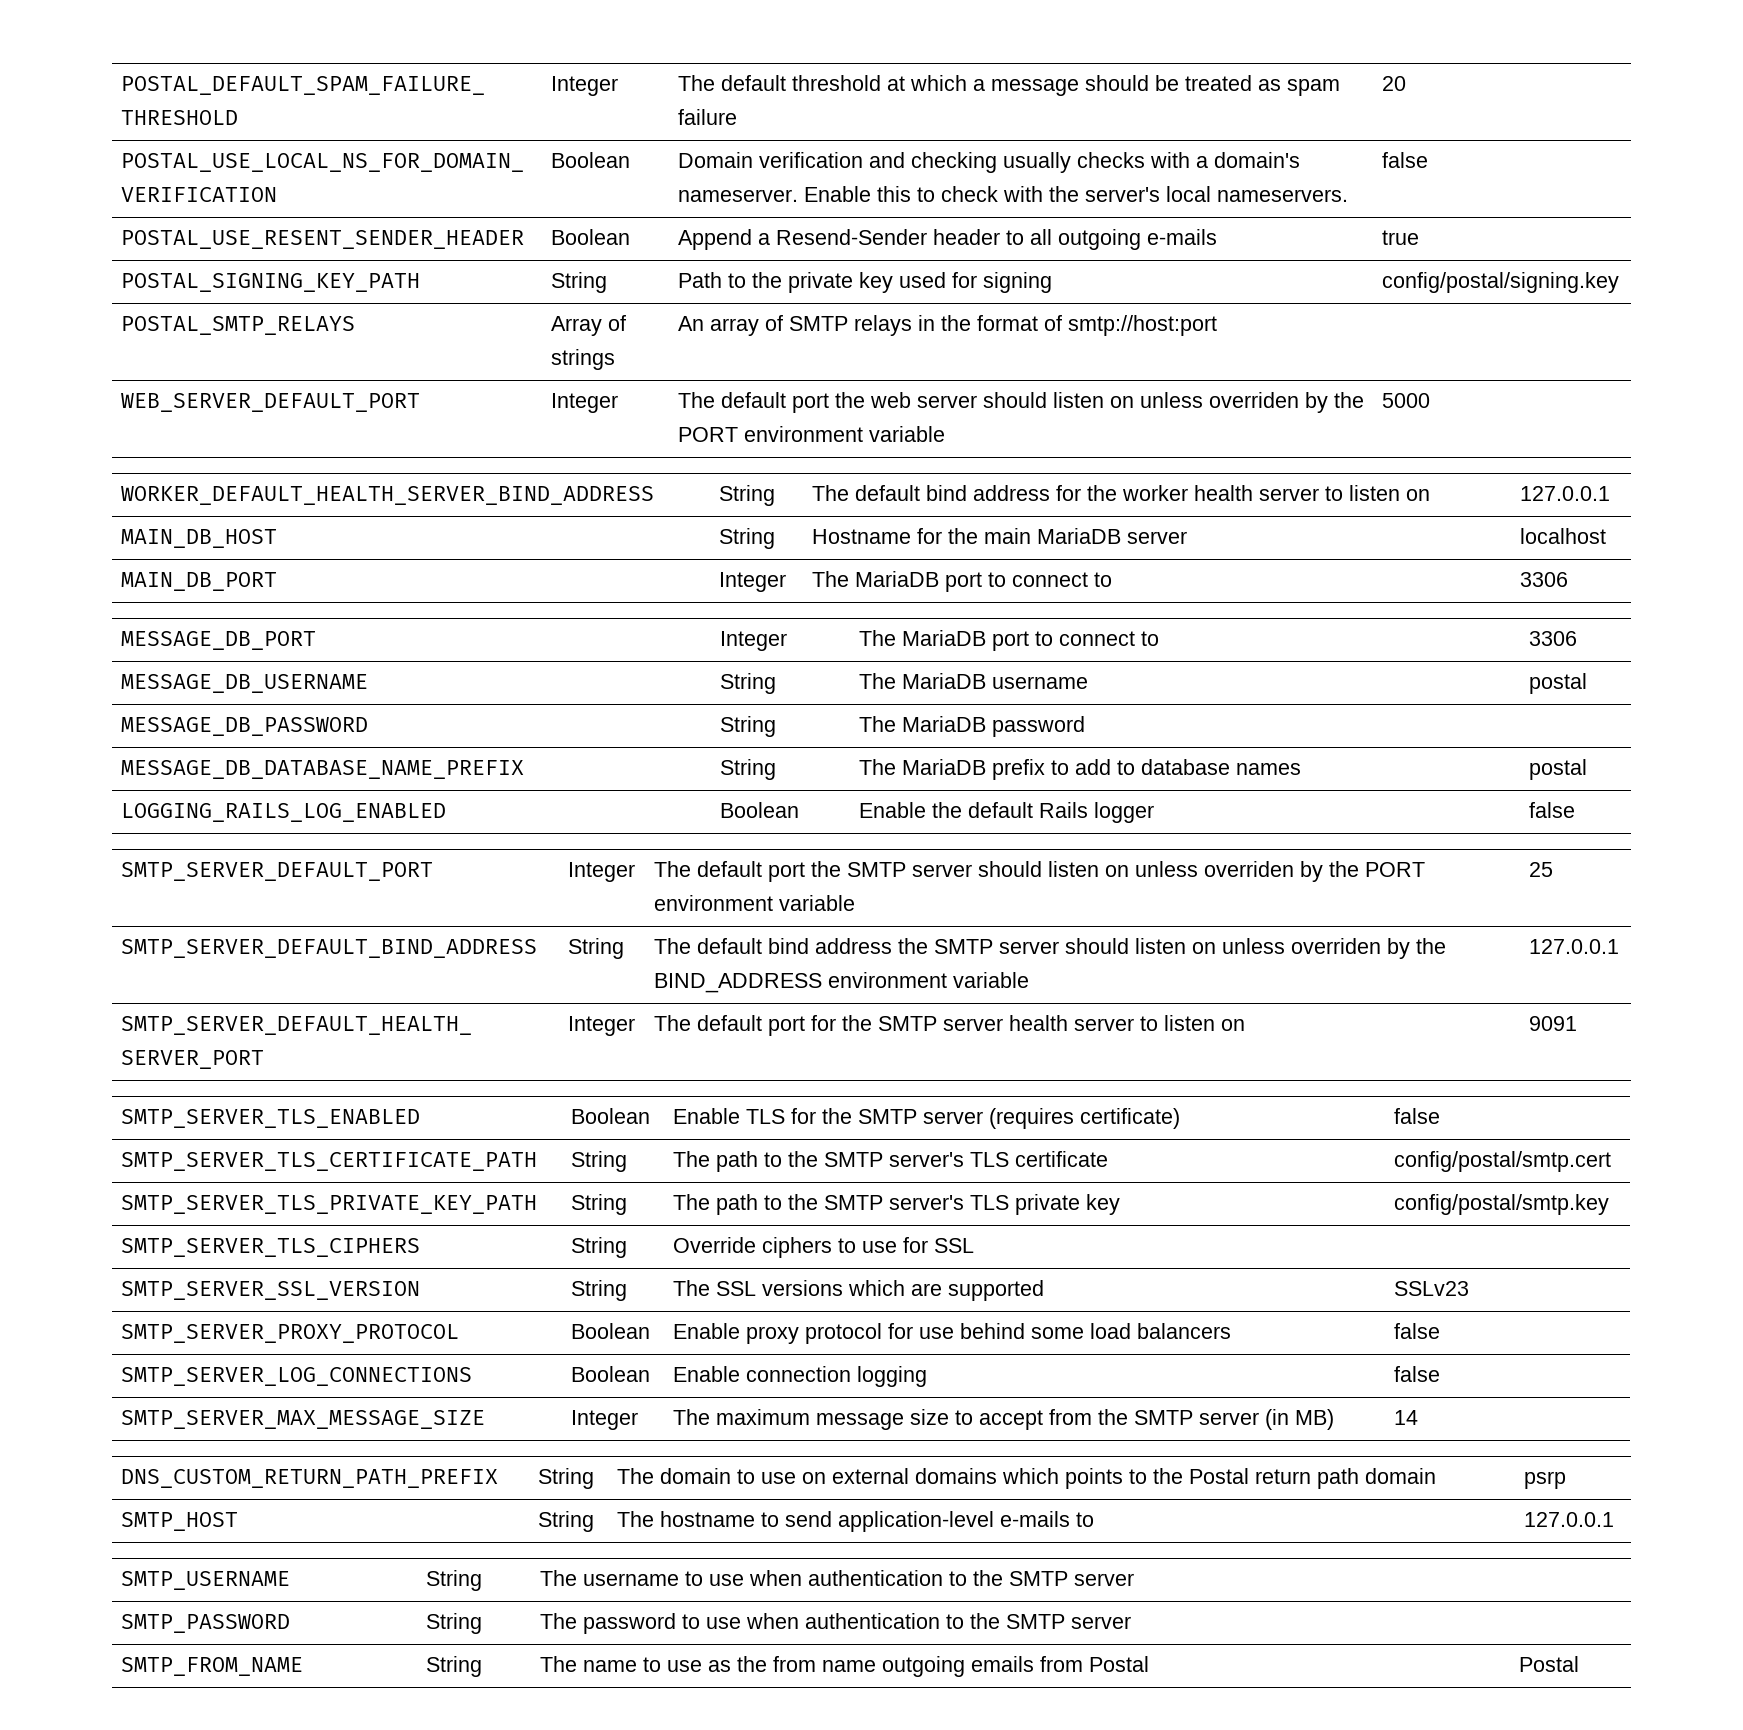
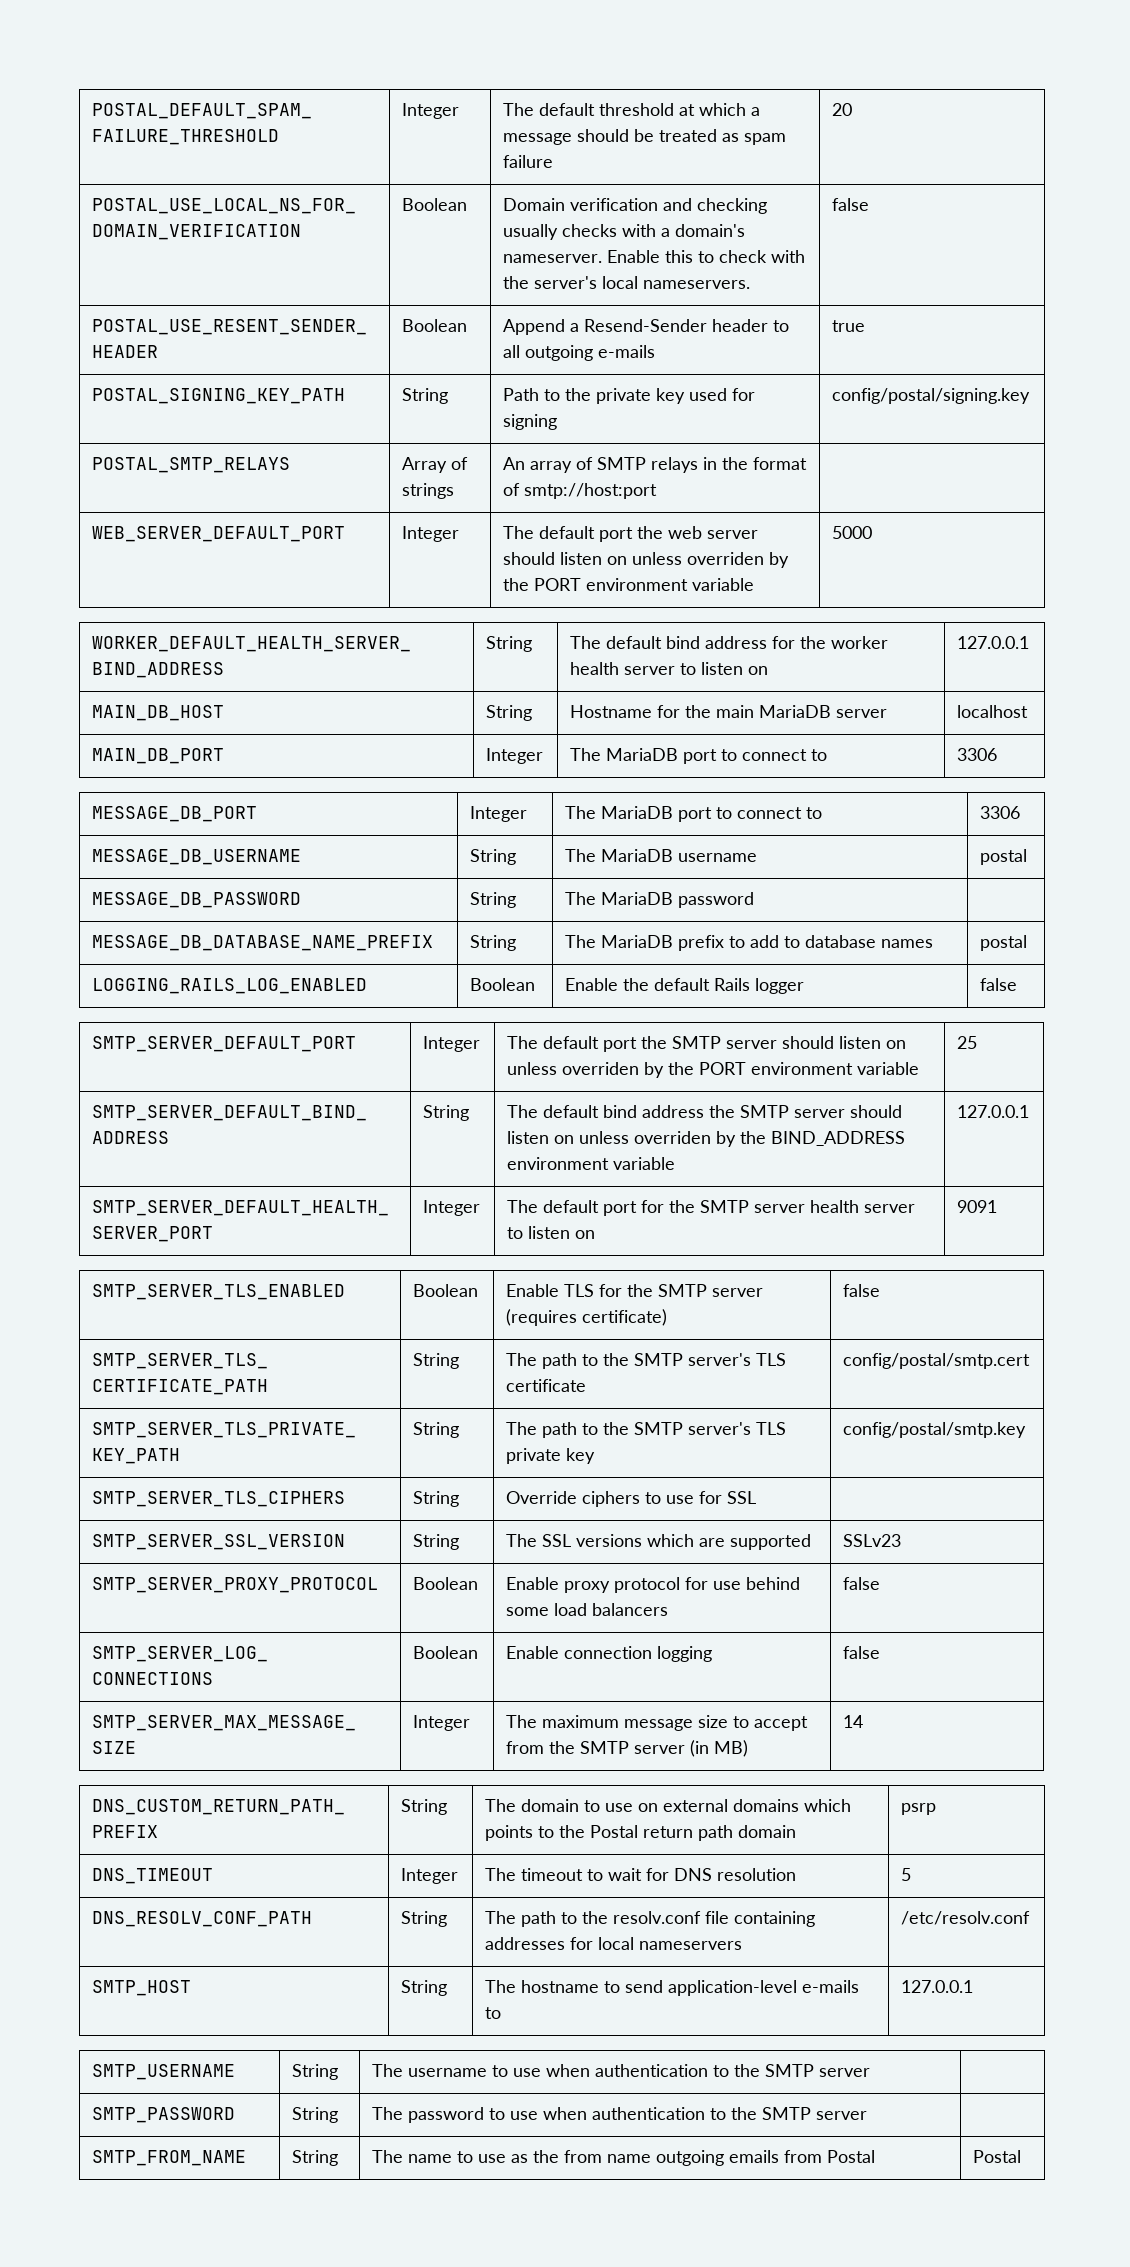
(1567, 1480) none -> [92,1868,214,1884] [401,1868,459,1884] [485,1868,797,1881] [901,1868,912,1881] [92,1911,313,1927] [401,1911,448,1927] [485,1911,816,1927] [485,1937,743,1950] [901,1911,1031,1925] // DNS_TIMEOUT | Integer | The timeout to wait for DNS resolution | 5 // DNS_RESOLV_CONF_PATH | String | The path to the resolv.conf file containing addresses for local nameservers | /etc/resolv.conf

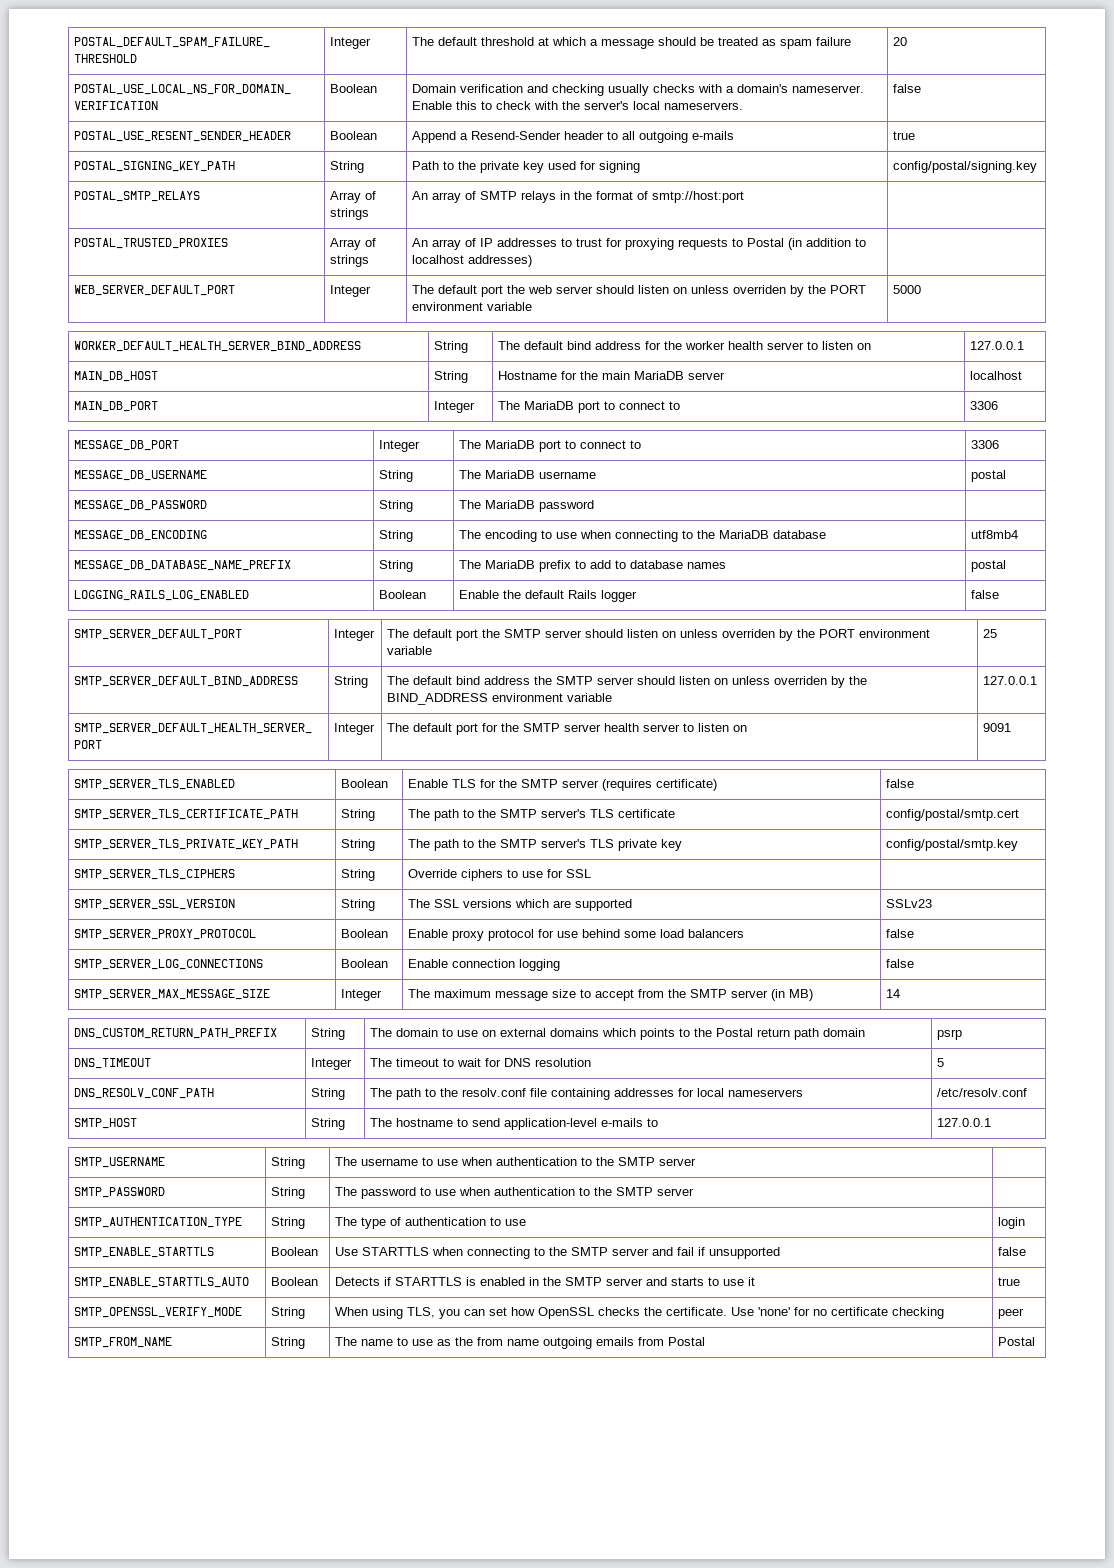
(658, 491) none -> [74,238,229,249] [330,238,377,250] [330,255,370,267] [412,238,867,250] [412,255,533,267] // POSTAL_TRUSTED_PROXIES | Array of strings | An array of IP addresses to trust for proxying requests to Postal (in addition to localhost addresses) |
(755, 900) none -> [74,530,208,541] [379,530,414,542] [459,530,827,542] [971,530,1019,539] // MESSAGE_DB_ENCODING | String | The encoding to use when connecting to the MariaDB database | utf8mb4
(868, 2115) none -> [74,1217,243,1228] [271,1217,306,1229] [335,1217,527,1229] [998,1217,1026,1229] [74,1247,215,1258] [271,1247,319,1256] [335,1247,781,1259] [998,1247,1027,1256] [74,1277,250,1288] [271,1277,319,1286] [335,1277,756,1286] [998,1277,1021,1286] [74,1307,243,1318] [271,1307,306,1319] [335,1307,945,1319] [998,1308,1025,1319] // SMTP_AUTHENTICATION_TYPE | String | The type of authentication to use | login // SMTP_ENABLE_STARTTLS | Boolean | Use STARTTLS when connecting to the SMTP server and fail if unsupported | false // SMTP_ENABLE_STARTTLS_AUTO | Boolean | Detects if STARTTLS is enabled in the SMTP server and starts to use it | true // SMTP_OPENSSL_VERIFY_MODE | String | When using TLS, you can set how OpenSSL checks the certificate. Use 'none' for no certificate checking | peer

